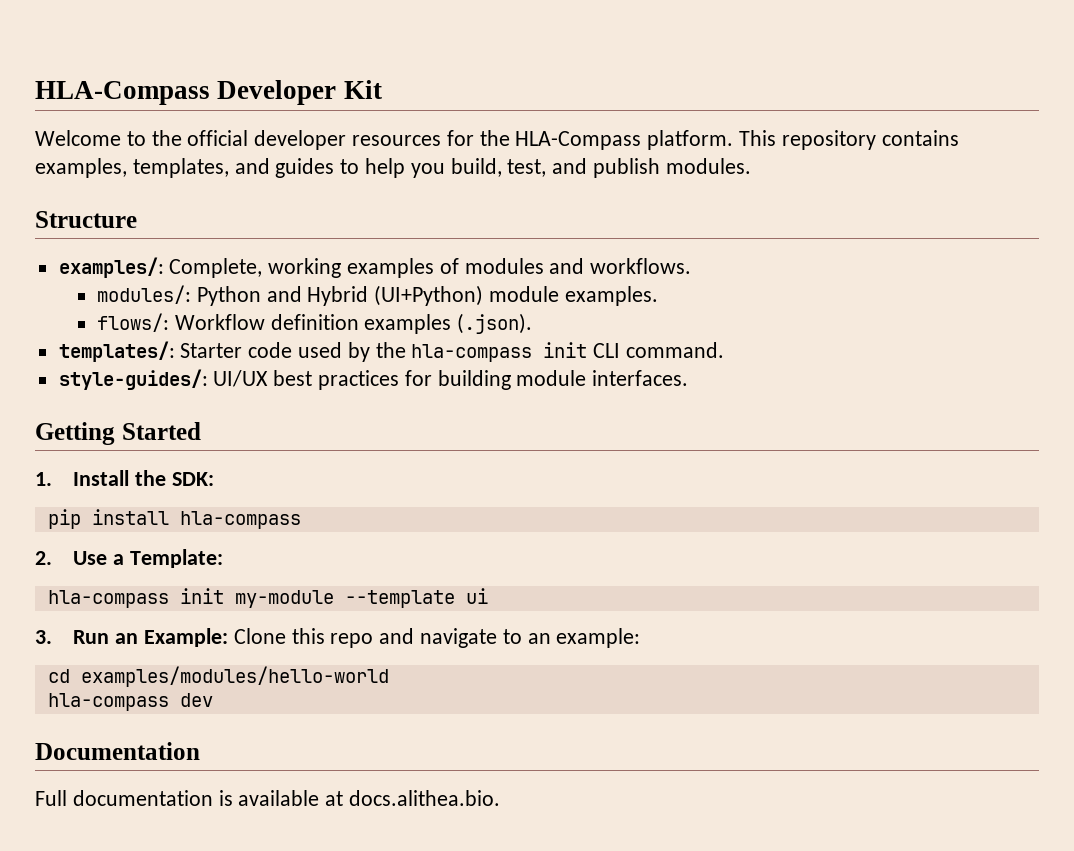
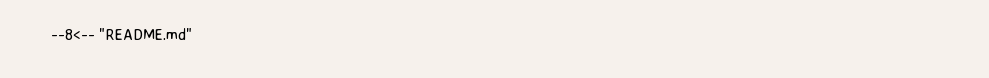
[35,80,382,105] [35,130,959,150] [35,158,751,178] [35,211,137,228] [58,257,692,278] [96,285,658,306] [96,313,533,334] [58,341,725,362] [58,369,689,390] [35,422,201,445] [35,470,214,486] [47,509,301,529] [35,549,223,568] [47,588,488,608] [35,628,641,648] [47,666,389,687] [47,693,213,711] [35,742,200,760] [35,790,501,806] HLA-Compass Developer Kit // Welcome to the official developer resources for the HLA-Compass platform. This repository contains examples, templates, and guides to help you build, test, and publish modules. // Structure // examples/: Complete, working examples of modules and workflows. // modules/: Python and Hybrid (UI+Python) module examples. // flows/: Workflow definition examples (.json). // templates/: Starter code used by the hla-compass init CLI command. // style-guides/: UI/UX best practices for building module interfaces. // Getting Started // 1. Install the SDK: // pip install hla-compass // 2. Use a Template: // hla-compass init my-module --template ui // 3. Run an Example: Clone this repo and navigate to an example: // cd examples/modules/hello-world // hla-compass dev // Documentation // Full documentation is available at docs.alithea.bio. -> [51,28,193,40] --8<-- "README.md"

